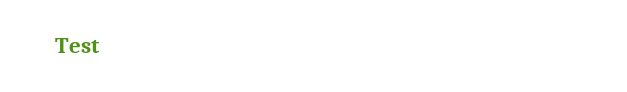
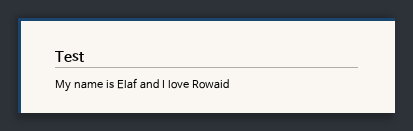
(100, 45) none -> [55,78,229,92] // My name is Elaf and I love Rowaid

